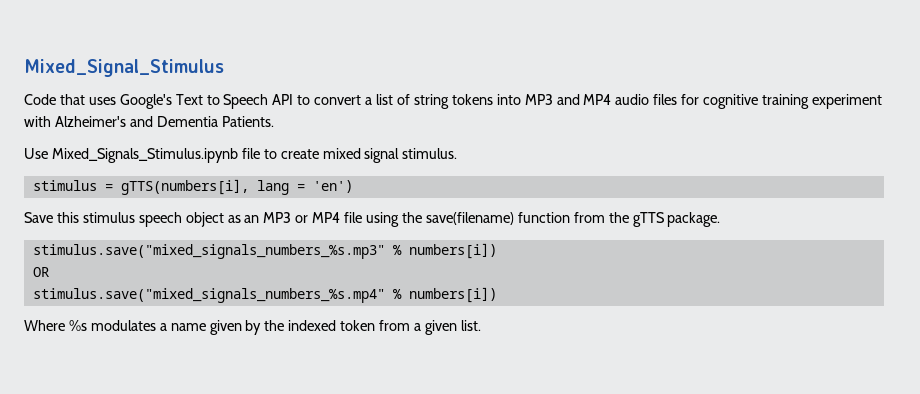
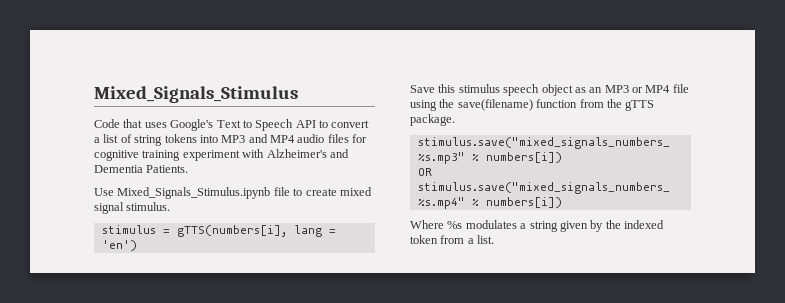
[24,59,224,77] Mixed_Signal_Stimulus -> [94,86,298,103] Mixed_Signals_Stimulus
[170,323,206,331] name -> [529,221,558,232] string
[424,320,457,335] given -> (474, 241) none

